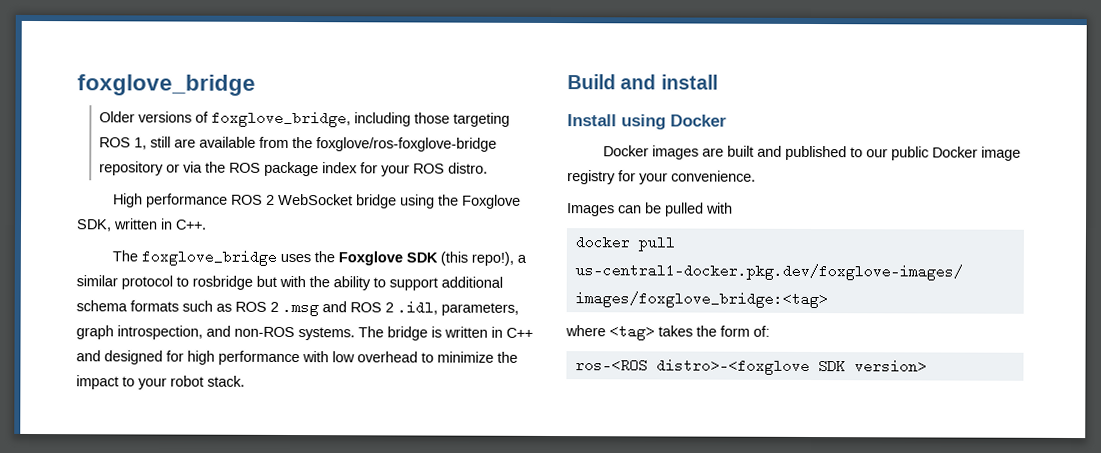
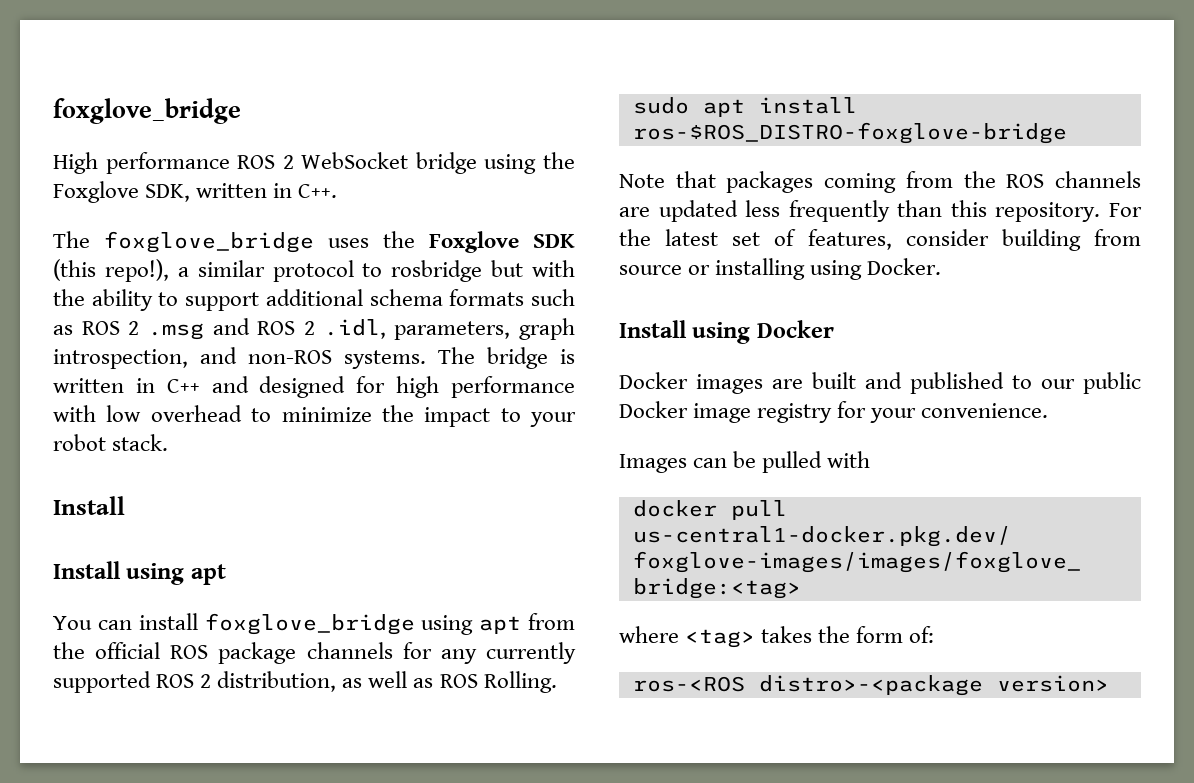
[77,74,256,96] [99,110,511,128] [99,136,498,152] [99,161,489,177] foxglove_bridge // Older versions of foxglove_bridge, including those targeting ROS 1, still are available from the foxglove/ros-foxglove-bridge repository or via the ROS package index for your ROS distro. -> [53,98,241,124] foxglove_bridge
[567,74,718,90] Build and install -> [53,496,125,515] [53,561,226,585] [53,613,575,635] [53,642,576,664] [53,671,557,693] [632,97,857,117] [632,122,1067,144] [619,171,1141,193] [619,200,1142,222] [619,229,1141,251] [619,258,942,280] Install // Install using apt // You can install foxglove_bridge using apt from the official ROS package channels for any currently supported ROS 2 distribution, as well as ROS Rolling. // sudo apt install ros-$ROS_DISTRO-foxglove-bridge // Note that packages coming from the ROS channels are updated less frequently than this repository. For the latest set of features, consider building from source or installing using Docker.
[655,358,846,375] distro>-<foxglove SDK -> [758,675,983,696] distro>-<package

